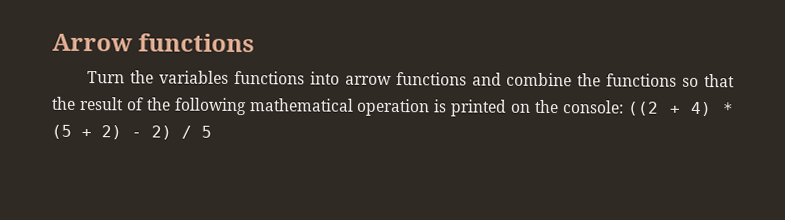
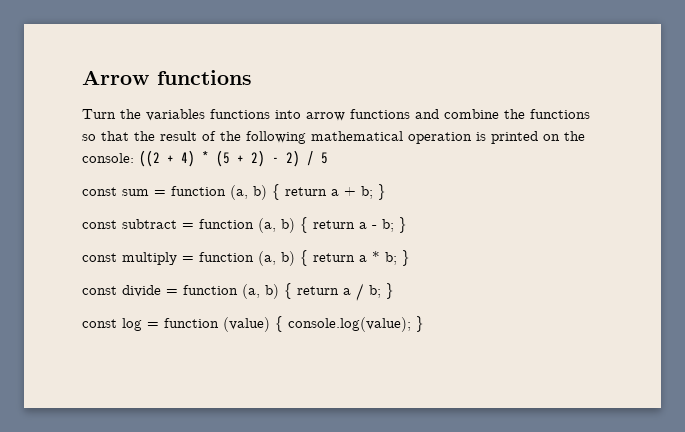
(212, 131) none -> [82,184,386,200] [82,217,407,233] [82,250,410,266] [82,283,394,301] [82,316,424,332] // const sum = function (a, b) { return a + b; } // const subtract = function (a, b) { return a - b; } // const multiply = function (a, b) { return a * b; } // const divide = function (a, b) { return a / b; } // const log = function (value) { console.log(value); }

